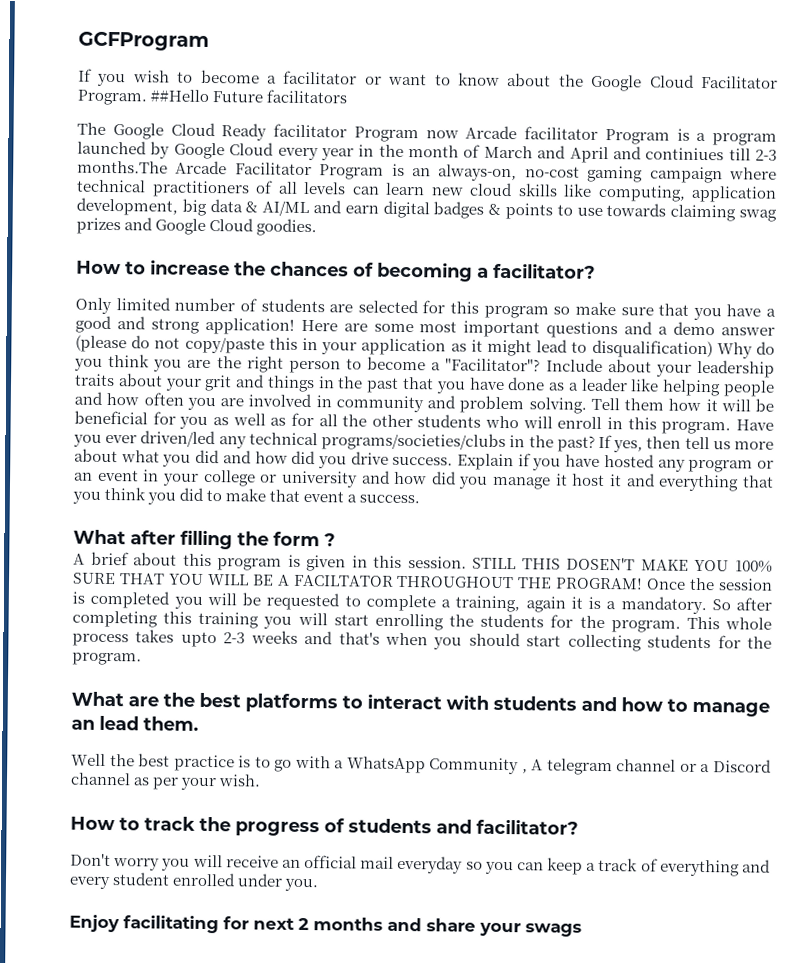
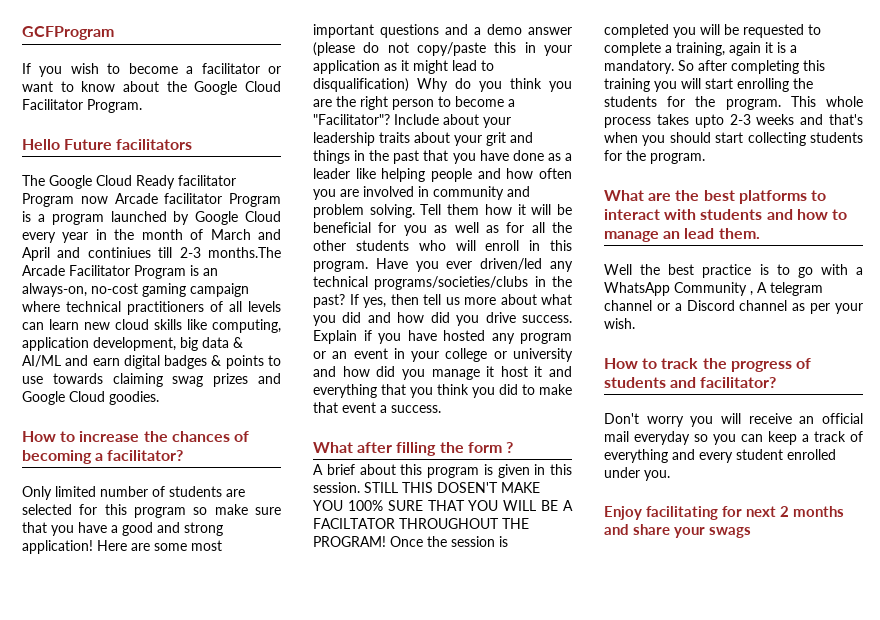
[150,89,210,103] ##Hello -> [22,139,60,150] // Hello

